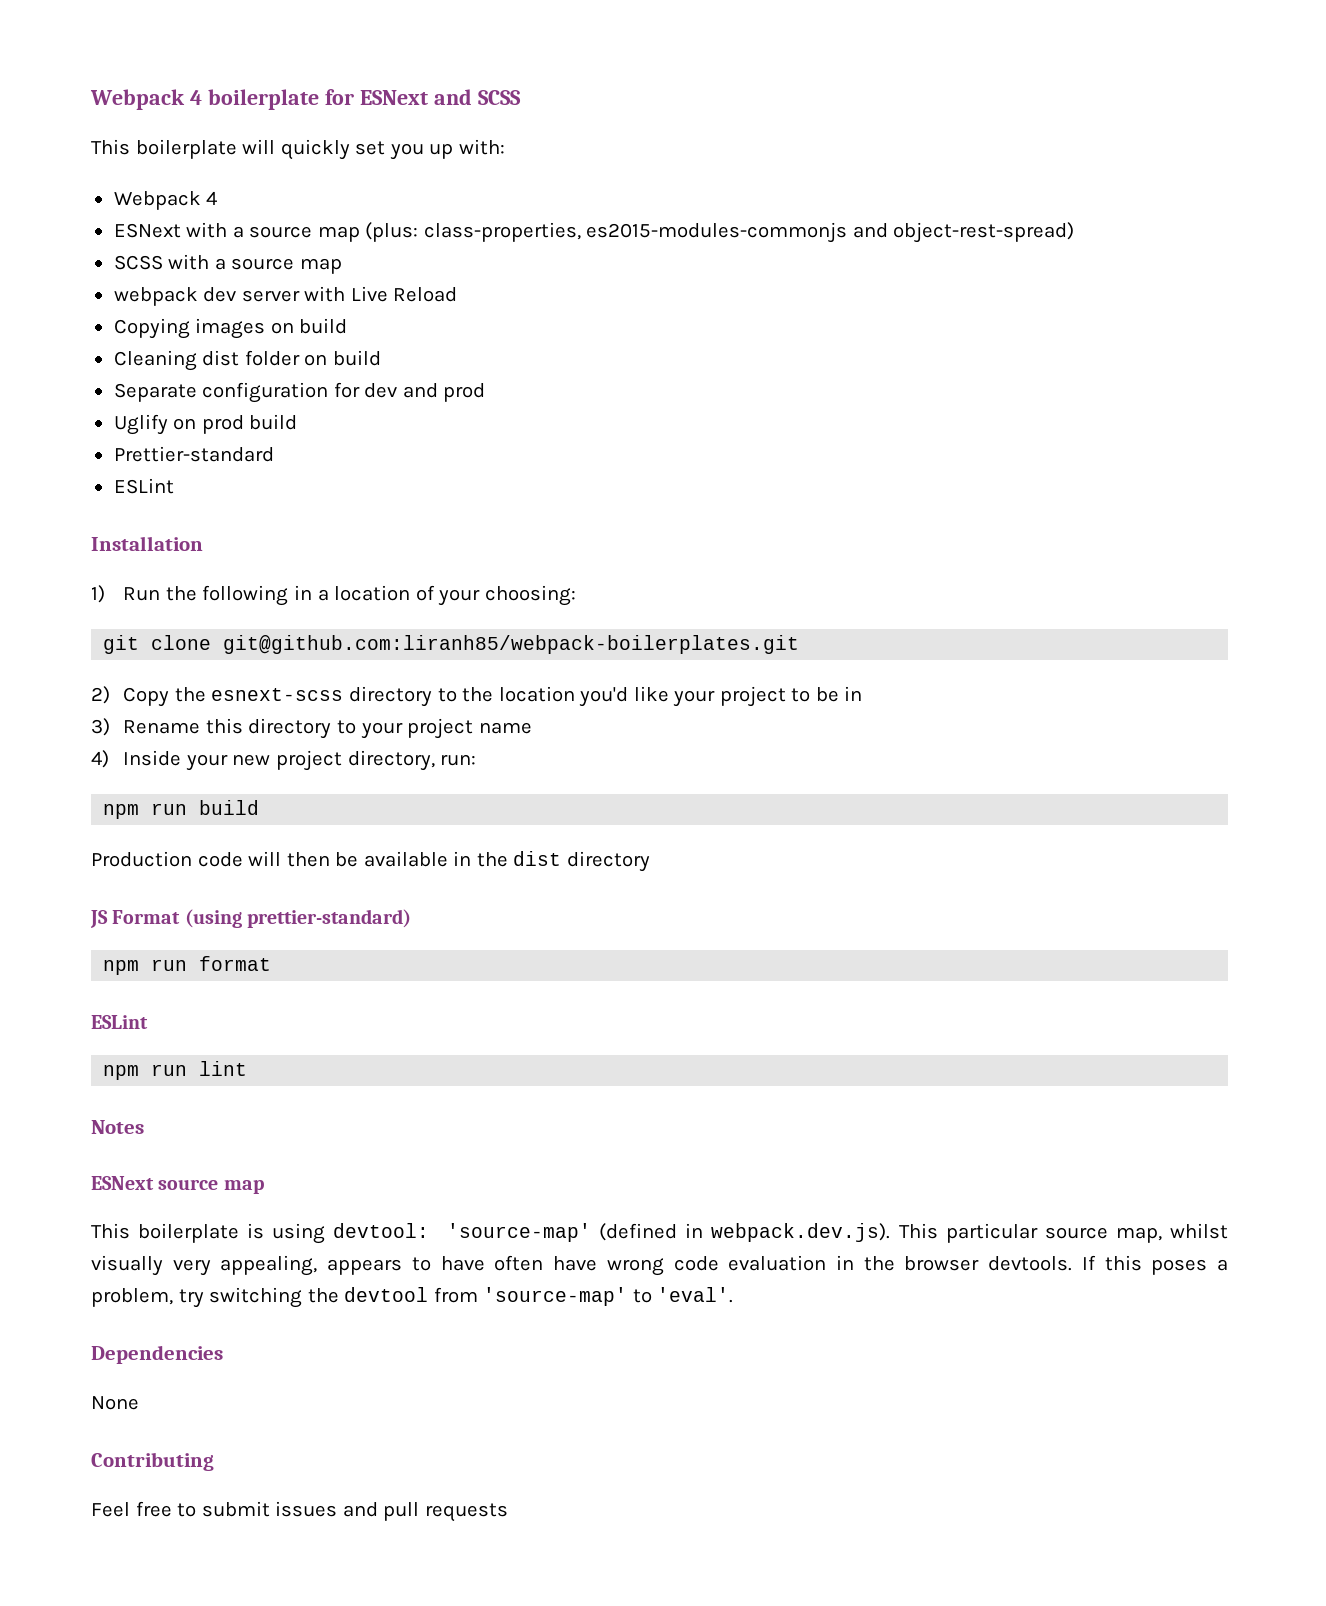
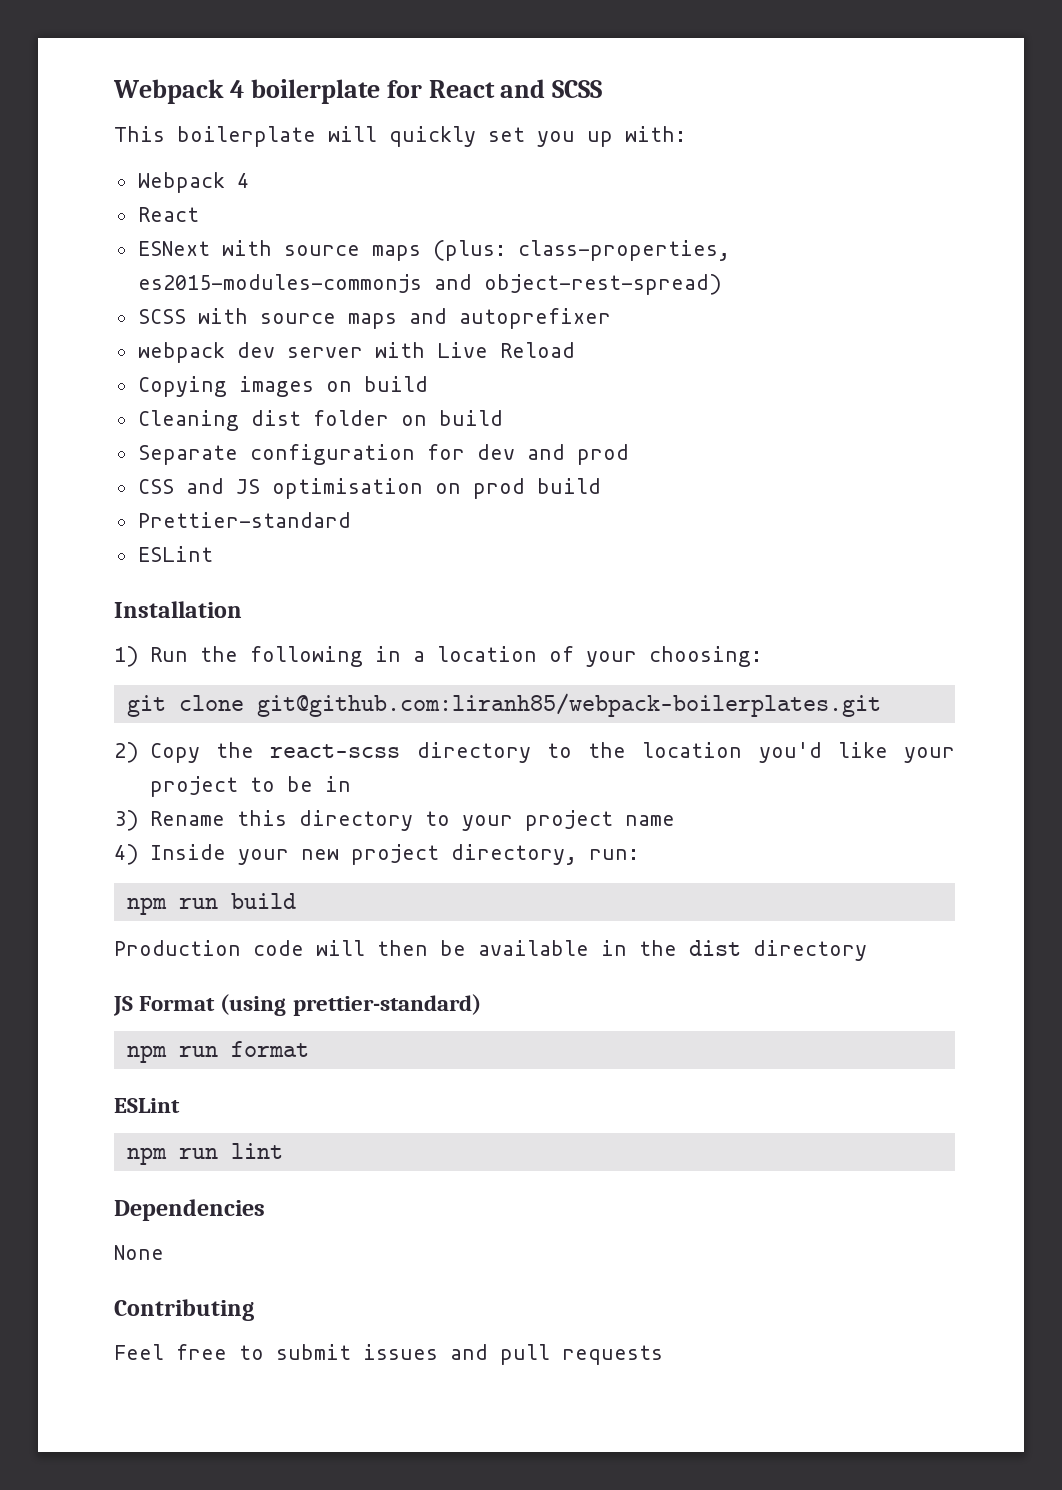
[359,90,428,105] ESNext -> [428,80,495,98] React
(218, 198) none -> [137,207,199,222] // React
[232,226,360,242] a source map -> [283,245,421,261] source maps
[214,258,342,274] a source map -> [259,308,611,329] source maps and autoprefixer
[113,414,168,435] Uglify -> [137,478,423,499] CSS and JS optimisation
[211,688,344,701] esnext-scss -> [270,744,401,758] react-scss
[91,1120,144,1134] [91,1176,264,1194] [91,1223,1229,1244] [91,1255,1228,1276] [91,1287,734,1308] // Notes // ESNext source map // This boilerplate is using devtool: 'source-map' (defined in webpack.dev.js). This particular source map, whilst visually very appealing, appears to have often have wrong code evaluation in the browser devtools. If this poses a problem, try switching the devtool from 'source-map' to 'eval'. -> (283, 1151) none

